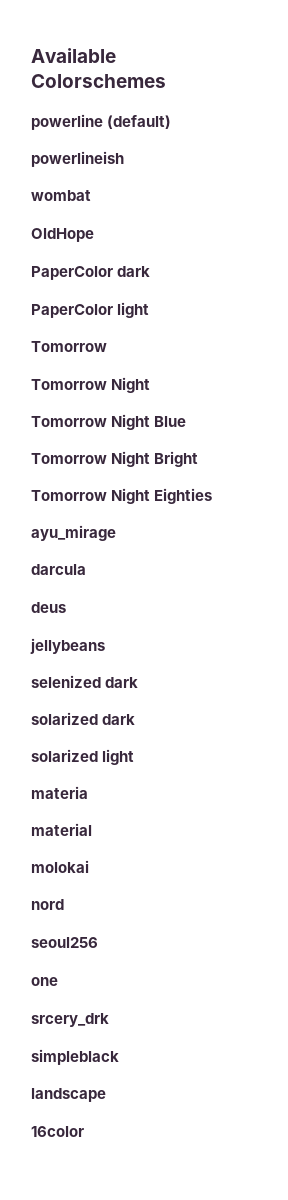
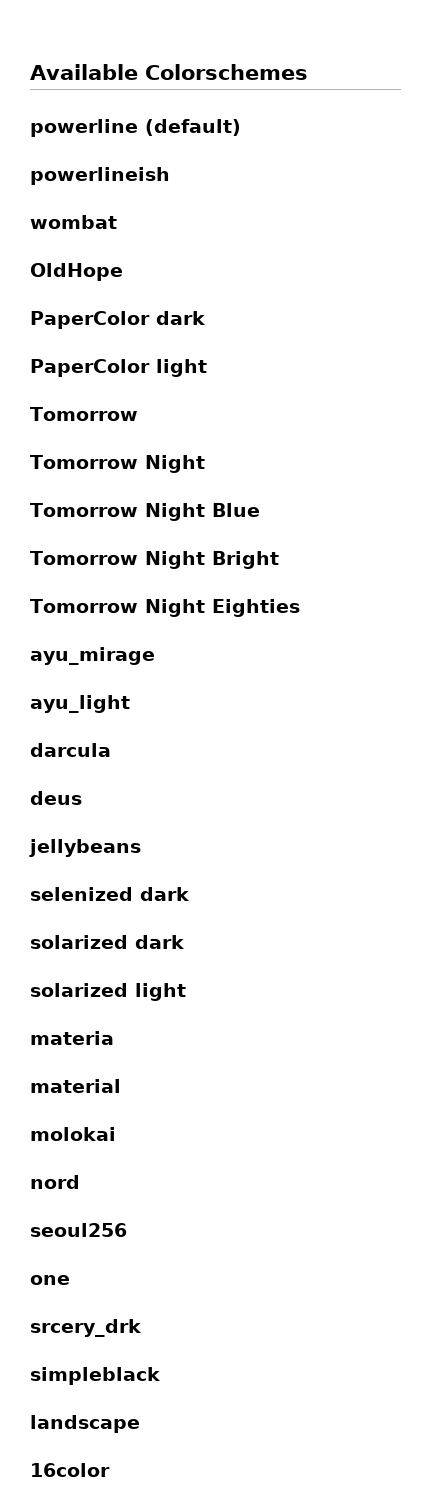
(116, 533) none -> [30,695,130,713] // ayu_light

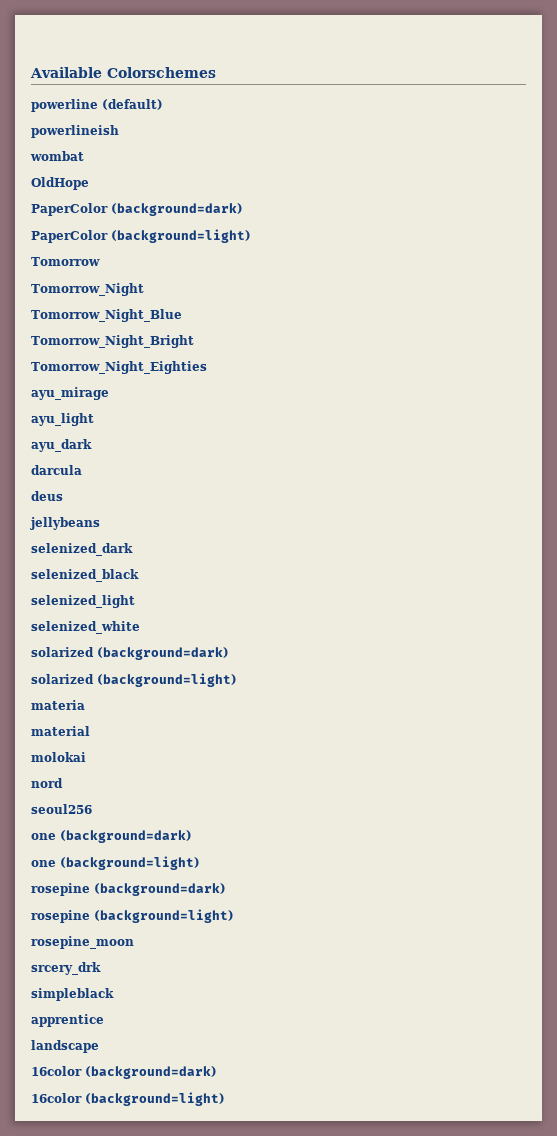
[156,311,205,325] [30,359,207,377] dark // PaperColor light -> [111,203,243,216] [31,229,251,243] (background=dark) // PaperColor (background=light)
[30,455,205,473] [30,503,260,521] [30,551,279,569] [30,599,300,617] Tomorrow Night // Tomorrow Night Blue // Tomorrow Night Bright // Tomorrow Night Eighties -> [31,283,144,296] [31,309,182,322] [31,335,194,348] [31,361,207,374] Tomorrow_Night // Tomorrow_Night_Blue // Tomorrow_Night_Bright // Tomorrow_Night_Eighties
(130, 704) none -> [31,439,92,452] // ayu_dark
[30,887,189,901] [30,935,184,949] [30,983,186,1001] selenized dark // solarized dark // solarized light -> [31,543,133,556] [31,569,139,582] [31,595,135,608] [31,621,140,634] [31,647,229,660] [31,673,237,687] selenized_dark // selenized_black // selenized_light // selenized_white // solarized (background=dark) // solarized (background=light)
(70, 1280) none -> [60,830,192,843] [31,856,200,870] [31,883,226,896] [31,909,234,923] [31,936,134,949] (background=dark) // one (background=light) // rosepine (background=dark) // rosepine (background=light) // rosepine_moon
(160, 1376) none -> [31,1014,104,1027] // apprentice
(110, 1470) none -> [85,1066,217,1079] [31,1092,225,1106] (background=dark) // 16color (background=light)

